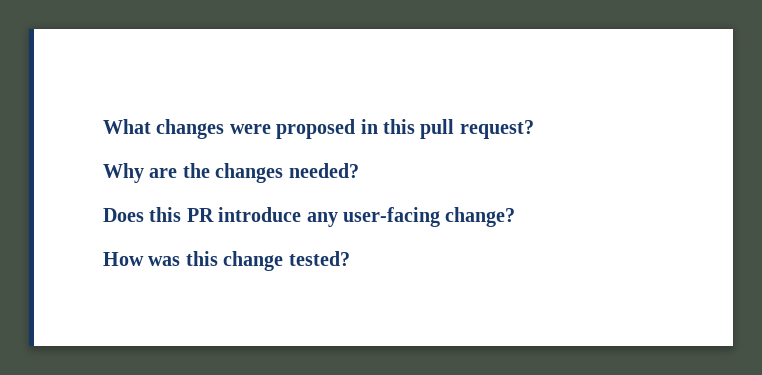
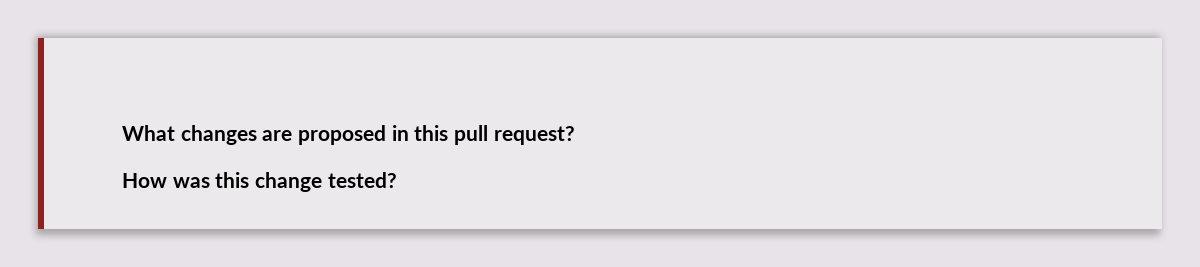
[229,124,271,134] were -> [262,130,293,141] are
[103,163,359,183] [103,207,516,227] // Why are the changes needed? // Does this PR introduce any user-facing change? -> (575, 135) none

